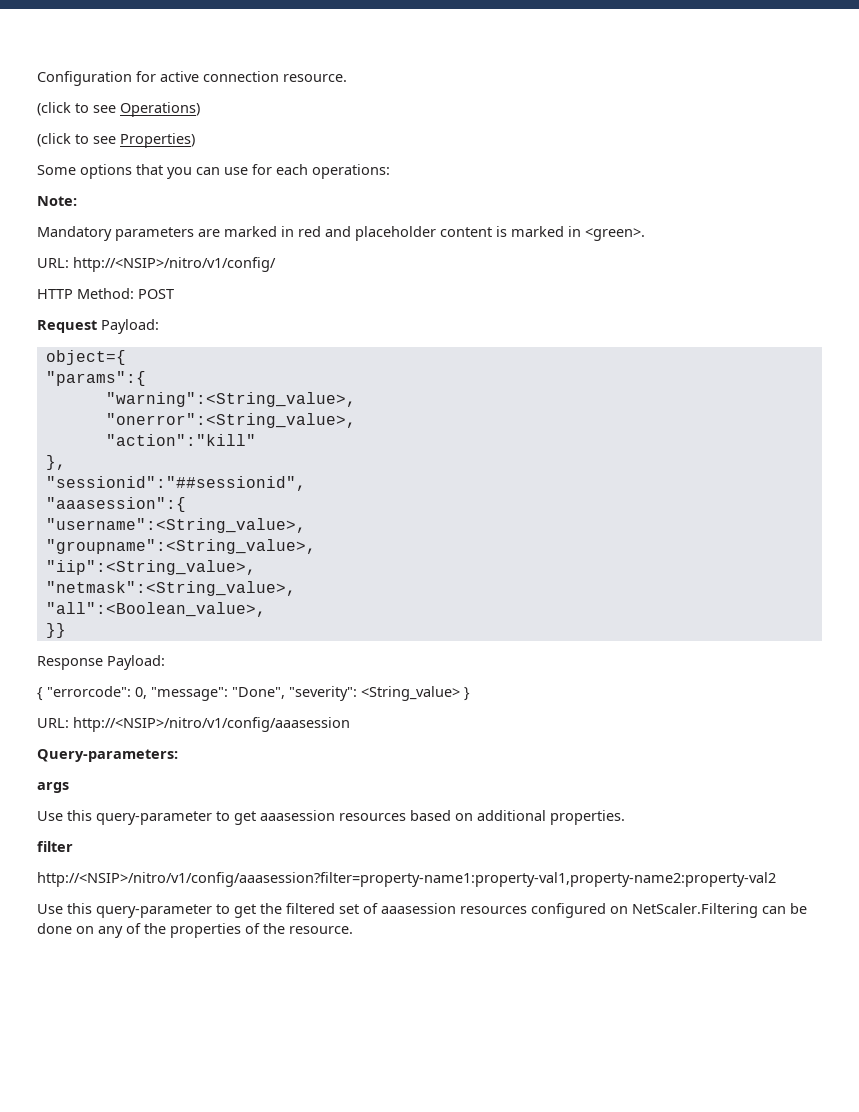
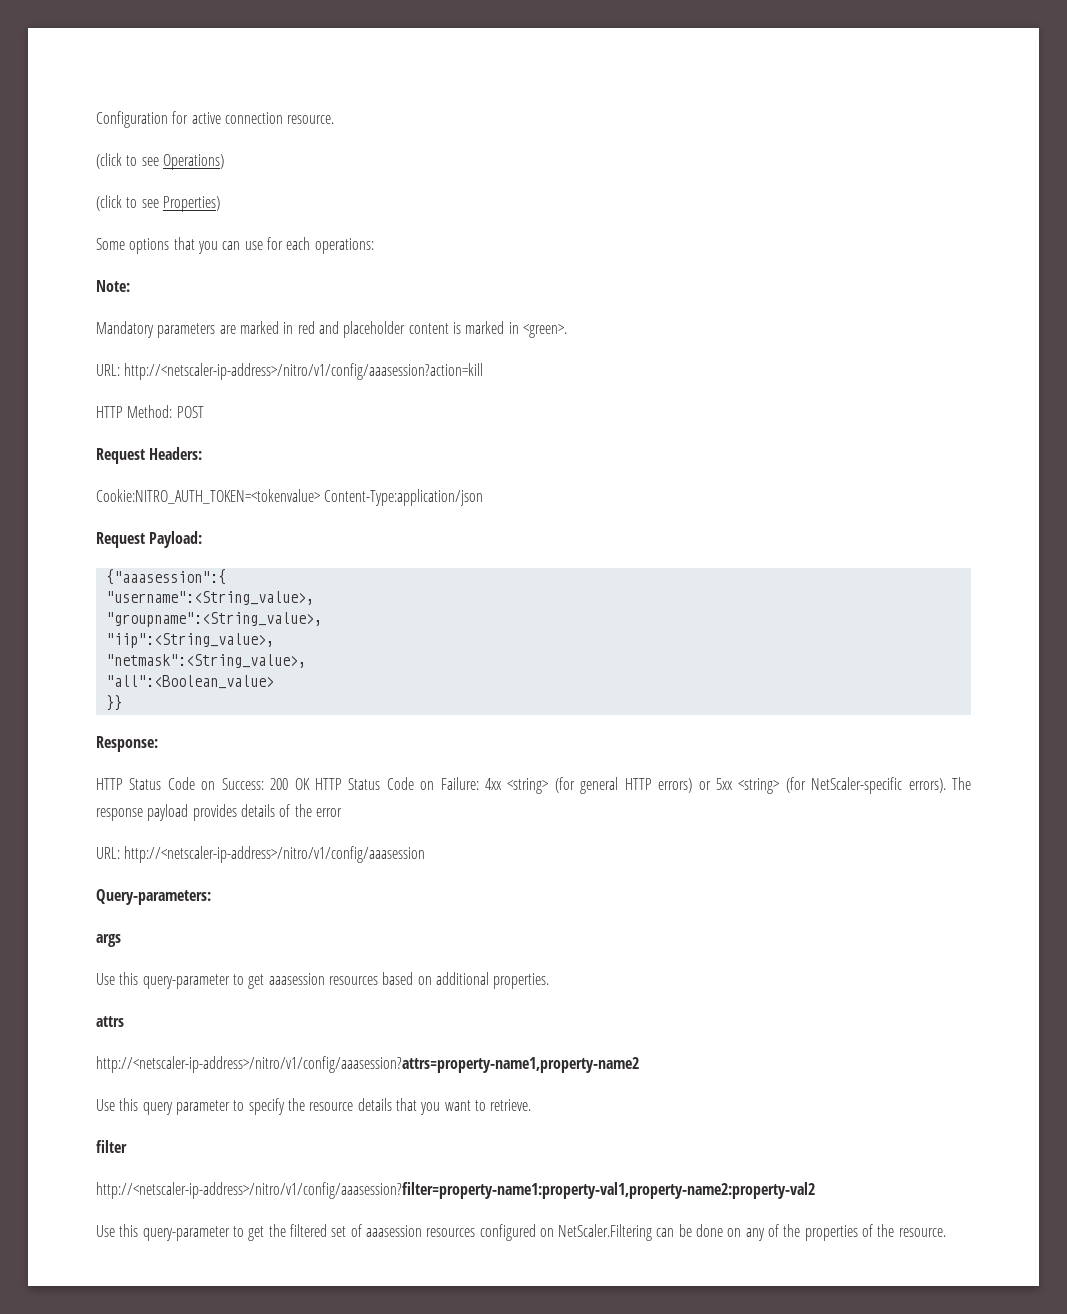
[73,257,276,272] http://<NSIP>/nitro/v1/config/ -> [124,363,484,380] http://<netscaler-ip-address>/nitro/v1/config/aaasession?action=kill
[101,319,159,334] [45,350,126,365] [45,371,146,386] [105,392,356,407] [105,413,356,428] [105,434,256,446] [45,455,66,470] [45,476,306,491] [45,497,186,512] Payload: // object={ // "params":{ // "warning":<String_value>, // "onerror":<String_value>, // "action":"kill" // }, // "sessionid":"##sessionid", // "aaasession":{ -> [149,447,203,460] [96,489,484,506] [96,531,203,548] [105,569,226,585] Headers: // Cookie:NITRO_AUTH_TOKEN=<tokenvalue> Content-Type:application/json // Request Payload: // {"aaasession":{
[45,602,266,617] "all":<Boolean_value>, -> [105,675,274,689] "all":<Boolean_value>
[37,655,165,670] [37,686,470,701] [37,717,350,732] Response Payload: // { "errorcode": 0, "message": "Done", "severity": <String_value> } // URL: http://<NSIP>/nitro/v1/config/aaasession -> [96,736,158,752] [96,777,971,794] [96,804,342,821] [96,846,426,863] Response: // HTTP Status Code on Success: 200 OK HTTP Status Code on Failure: 4xx <string> (for general HTTP errors) or 5xx <string> (for NetScaler-specific errors). The response payload provides details of the error // URL: http://<netscaler-ip-address>/nitro/v1/config/aaasession
(625, 817) none -> [96,1016,124,1027] [96,1056,639,1073] [96,1098,532,1115] // attrs // http://<netscaler-ip-address>/nitro/v1/config/aaasession?attrs=property-name1,property-name2 // Use this query parameter to specify the resource details that you want to retrieve.
[37,872,776,887] http://<NSIP>/nitro/v1/config/aaasession?filter=property-name1:property-val1,property-name2:property-val2 -> [96,1182,815,1199] http://<netscaler-ip-address>/nitro/v1/config/aaasession?filter=property-name1:property-val1,property-name2:property-val2

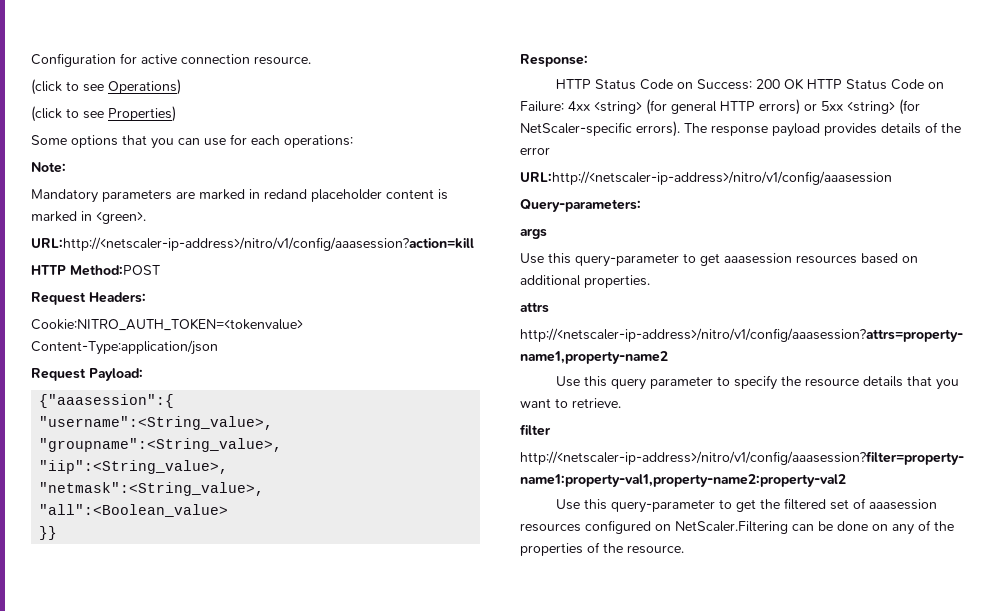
[297,321,339,334] red and -> [264,189,307,199] redand
[96,363,484,380] [96,405,204,418] URL: http://<netscaler-ip-address>/nitro/v1/config/aaasession?action=kill // HTTP Method: POST -> [31,237,474,251] [31,265,160,276] URL:http://<netscaler-ip-address>/nitro/v1/config/aaasession?action=kill // HTTP Method:POST
[96,846,426,863] URL: http://<netscaler-ip-address>/nitro/v1/config/aaasession -> [520,171,892,185] URL:http://<netscaler-ip-address>/nitro/v1/config/aaasession

